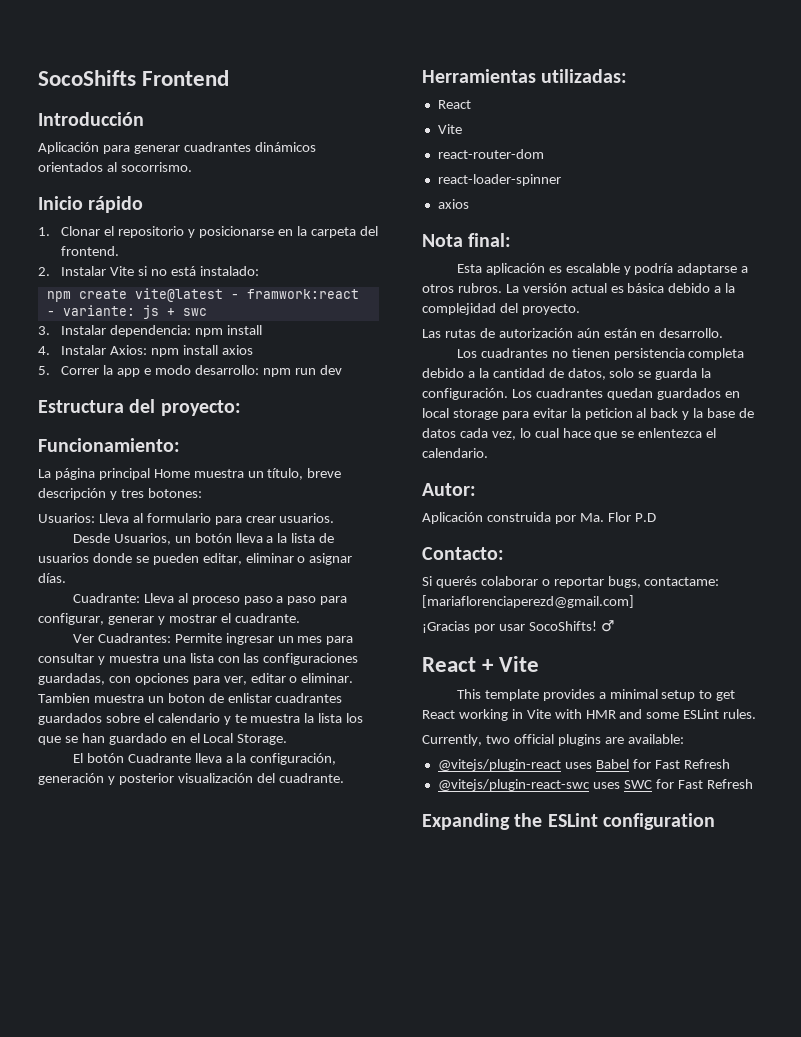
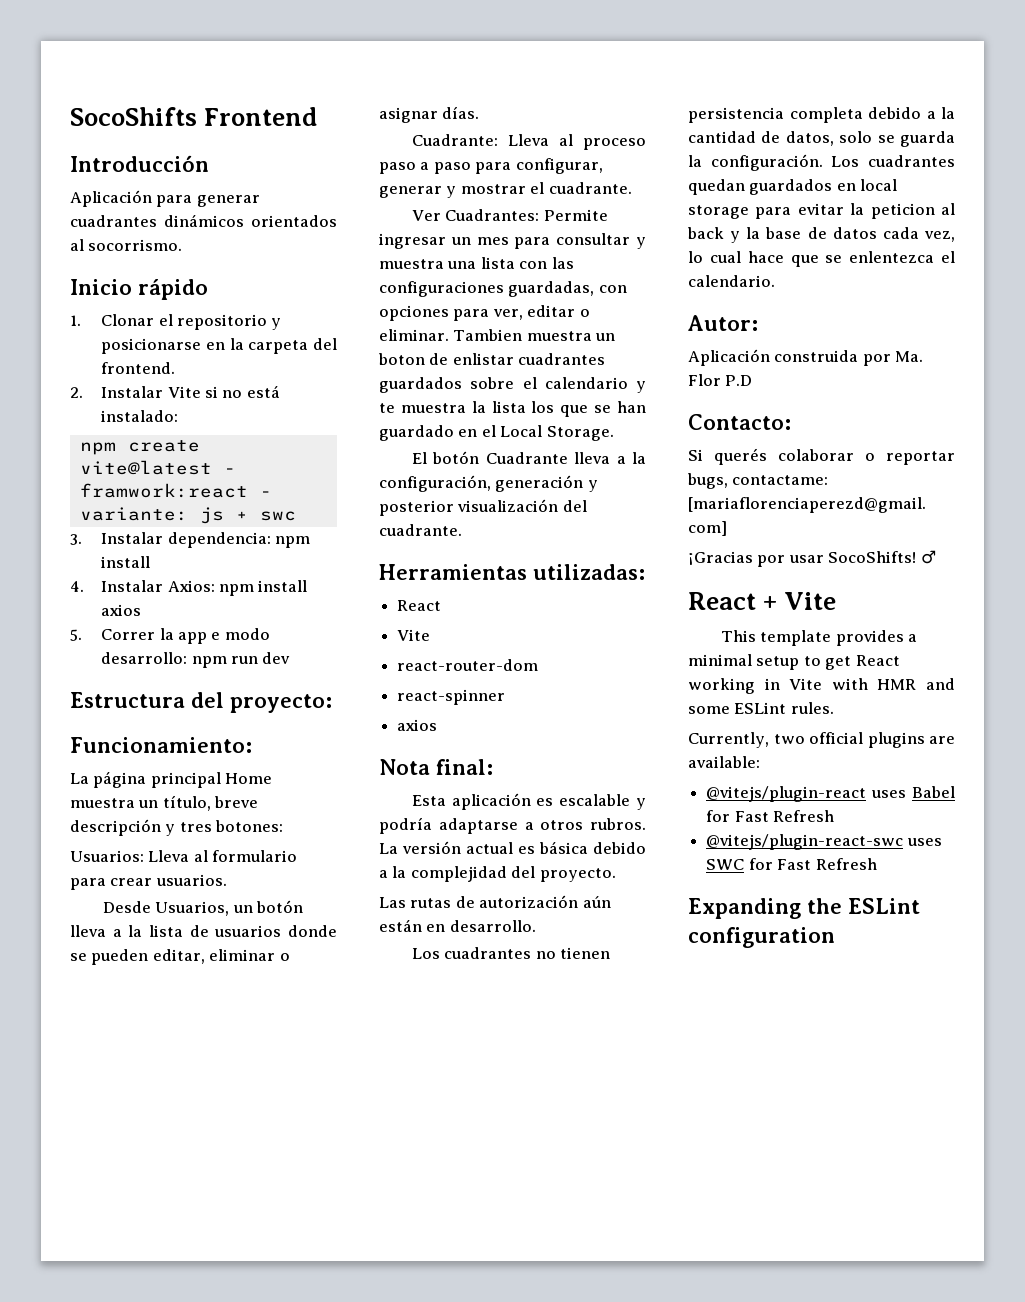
[437,174,561,186] react-loader-spinner -> [397,689,506,705] react-spinner

